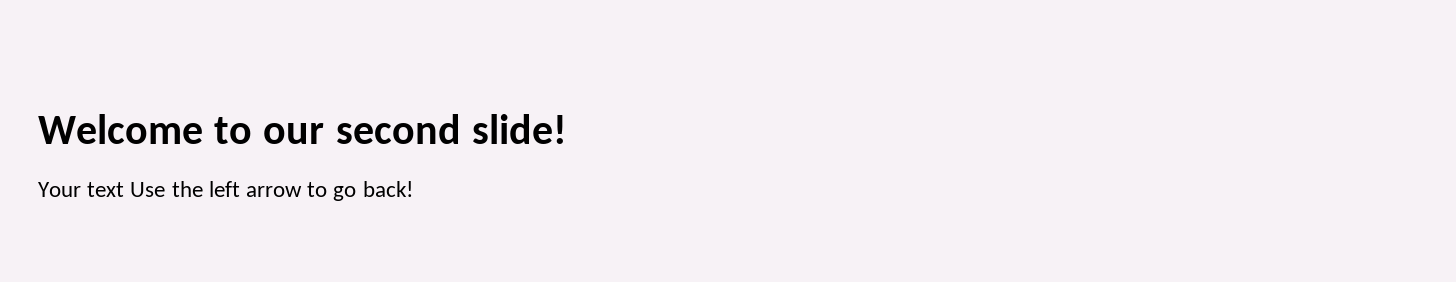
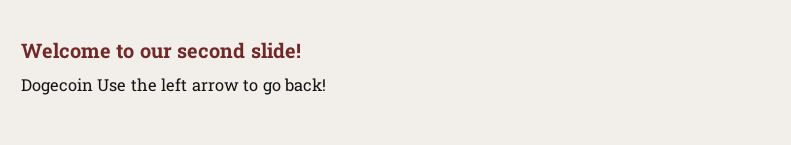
[38,182,125,197] Your text -> [21,78,93,95] Dogecoin

